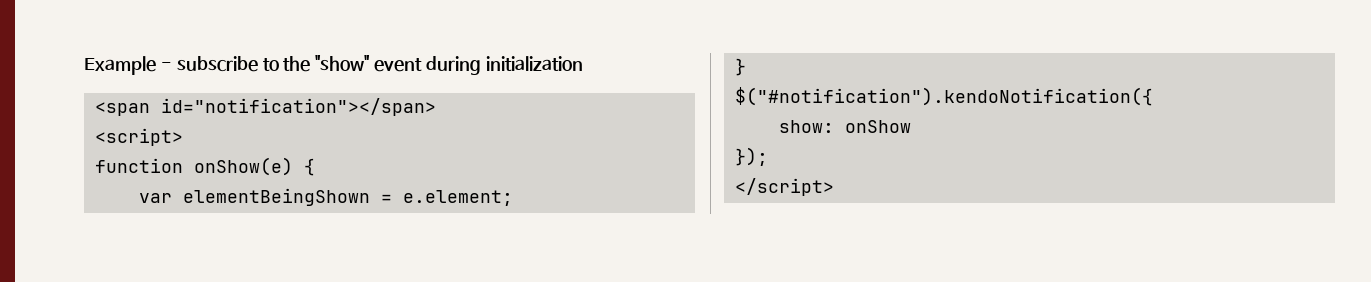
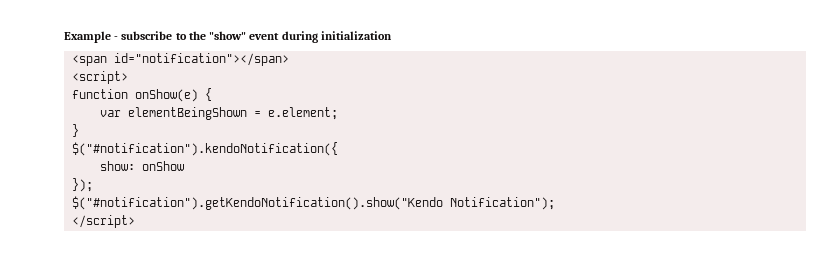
(768, 156) none -> [71,196,555,210] // $("#notification").getKendoNotification().show("Kendo Notification");

